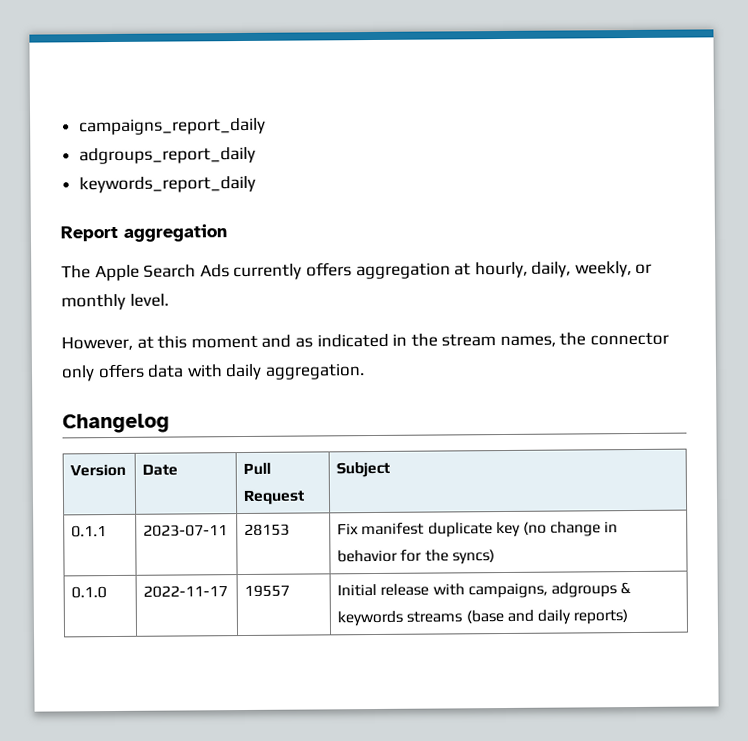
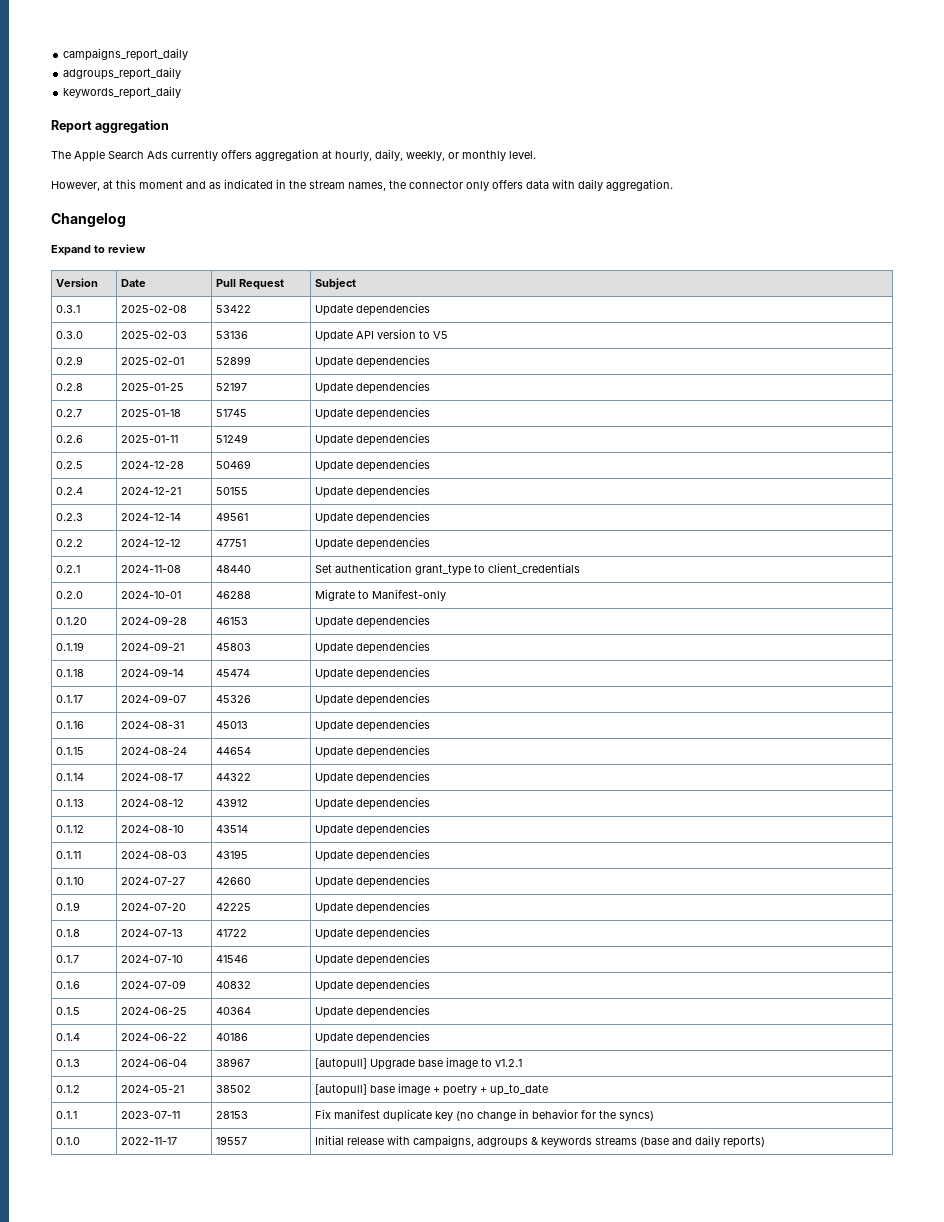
(170, 423) none -> [51,244,146,256] // Expand to review
(391, 469) none -> [55,305,80,313] [120,305,187,313] [215,305,251,313] [314,303,430,316] [55,331,83,339] [120,331,187,339] [215,331,248,339] [314,329,448,342] [55,356,83,365] [120,357,184,365] [215,356,251,365] [314,355,430,368] [55,383,83,391] [120,383,184,391] [215,382,247,391] [314,381,430,394] [55,409,82,417] [120,409,181,417] [215,409,247,417] [314,407,430,420] [55,435,83,443] [120,435,178,443] [215,434,248,443] [314,433,430,446] [55,461,83,469] [120,461,184,469] [215,460,251,469] [314,459,430,472] [55,487,83,495] [120,487,181,495] [215,487,248,495] [314,485,430,498] [55,513,83,521] [120,513,181,521] [215,512,248,521] [314,511,430,524] [55,539,83,547] [120,539,181,547] [215,539,246,547] [314,537,430,550] [55,565,80,573] [120,565,181,573] [215,565,251,573] [314,563,580,576] [55,591,83,599] [120,591,181,599] [215,591,251,599] [314,589,446,601] [55,617,87,625] [120,616,187,625] [215,617,248,625] [314,615,430,628] [55,642,84,651] [120,642,184,651] [215,643,251,651] [314,641,430,654] [55,669,84,677] [120,668,184,677] [215,669,250,677] [314,667,430,680] [55,695,83,703] [120,694,186,703] [215,695,251,703] [314,693,430,706] [55,721,84,729] [120,721,184,729] [215,721,248,729] [314,719,430,732] [55,747,84,755] [120,747,187,755] [215,747,251,755] [314,745,430,758] [55,773,84,781] [120,773,183,781] [215,773,251,781] [314,771,430,784] [55,799,84,807] [120,799,184,807] [215,798,248,807] [314,797,430,810] [55,825,84,833] [120,825,184,833] [215,825,248,833] [314,823,430,836] [55,851,81,859] [120,851,187,859] [215,850,248,859] [314,849,430,862] [55,877,84,885] [120,877,185,885] [215,877,251,885] [314,875,430,888] [55,902,80,911] [120,903,186,911] [215,903,251,911] [314,901,430,914] [55,929,80,937] [120,929,183,937] [215,929,247,937] [314,927,430,940] [55,955,79,963] [120,955,183,963] [215,955,248,963] [314,953,430,966] [55,981,80,989] [120,980,186,989] [215,981,251,989] [314,979,430,992] [55,1007,80,1015] [120,1007,187,1015] [215,1007,251,1015] [314,1005,430,1018] [55,1033,80,1041] [120,1033,187,1041] [215,1033,248,1041] [314,1031,430,1044] [55,1059,80,1067] [120,1059,187,1067] [215,1058,250,1067] [314,1057,522,1070] [55,1085,80,1093] [120,1085,184,1093] [215,1085,251,1093] [314,1083,548,1096] // 0.3.1 | 2025-02-08 | 53422 | Update dependencies // 0.3.0 | 2025-02-03 | 53136 | Update API version to V5 // 0.2.9 | 2025-02-01 | 52899 | Update dependencies // 0.2.8 | 2025-01-25 | 52197 | Update dependencies // 0.2.7 | 2025-01-18 | 51745 | Update dependencies // 0.2.6 | 2025-01-11 | 51249 | Update dependencies // 0.2.5 | 2024-12-28 | 50469 | Update dependencies // 0.2.4 | 2024-12-21 | 50155 | Update dependencies // 0.2.3 | 2024-12-14 | 49561 | Update dependencies // 0.2.2 | 2024-12-12 | 47751 | Update dependencies // 0.2.1 | 2024-11-08 | 48440 | Set authentication grant_type to client_credentials // 0.2.0 | 2024-10-01 | 46288 | Migrate to Manifest-only // 0.1.20 | 2024-09-28 | 46153 | Update dependencies // 0.1.19 | 2024-09-21 | 45803 | Update dependencies // 0.1.18 | 2024-09-14 | 45474 | Update dependencies // 0.1.17 | 2024-09-07 | 45326 | Update dependencies // 0.1.16 | 2024-08-31 | 45013 | Update dependencies // 0.1.15 | 2024-08-24 | 44654 | Update dependencies // 0.1.14 | 2024-08-17 | 44322 | Update dependencies // 0.1.13 | 2024-08-12 | 43912 | Update dependencies // 0.1.12 | 2024-08-10 | 43514 | Update dependencies // 0.1.11 | 2024-08-03 | 43195 | Update dependencies // 0.1.10 | 2024-07-27 | 42660 | Update dependencies // 0.1.9 | 2024-07-20 | 42225 | Update dependencies // 0.1.8 | 2024-07-13 | 41722 | Update dependencies // 0.1.7 | 2024-07-10 | 41546 | Update dependencies // 0.1.6 | 2024-07-09 | 40832 | Update dependencies // 0.1.5 | 2024-06-25 | 40364 | Update dependencies // 0.1.4 | 2024-06-22 | 40186 | Update dependencies // 0.1.3 | 2024-06-04 | 38967 | [autopull] Upgrade base image to v1.2.1 // 0.1.2 | 2024-05-21 | 38502 | [autopull] base image + poetry + up_to_date

